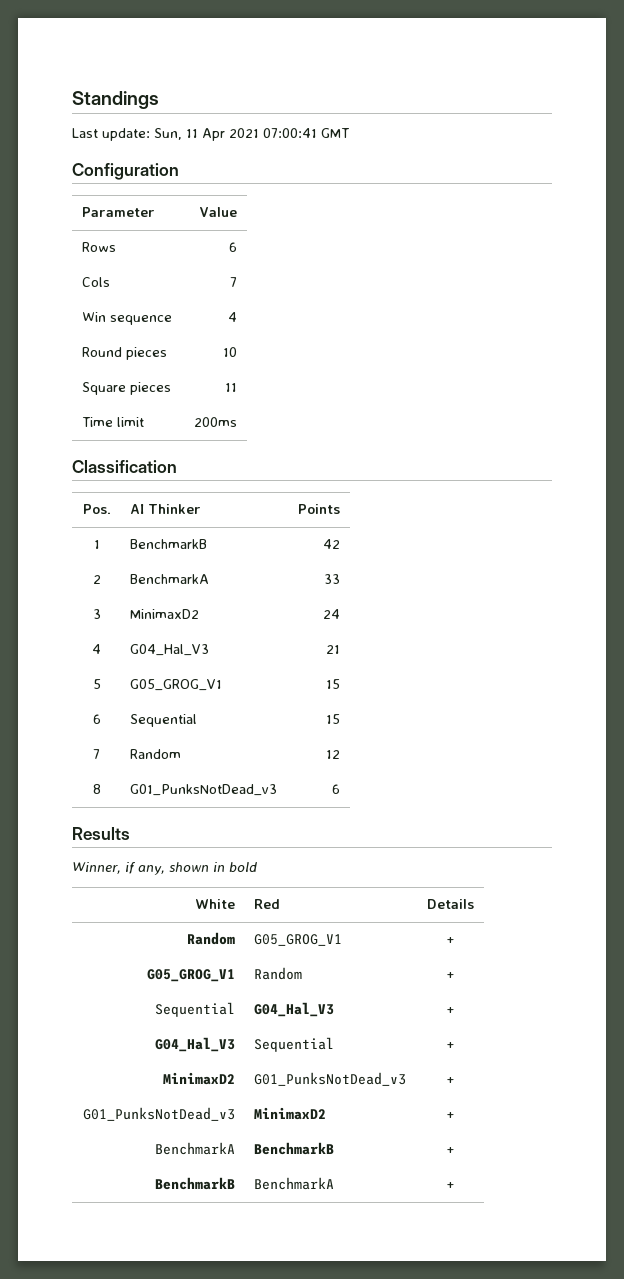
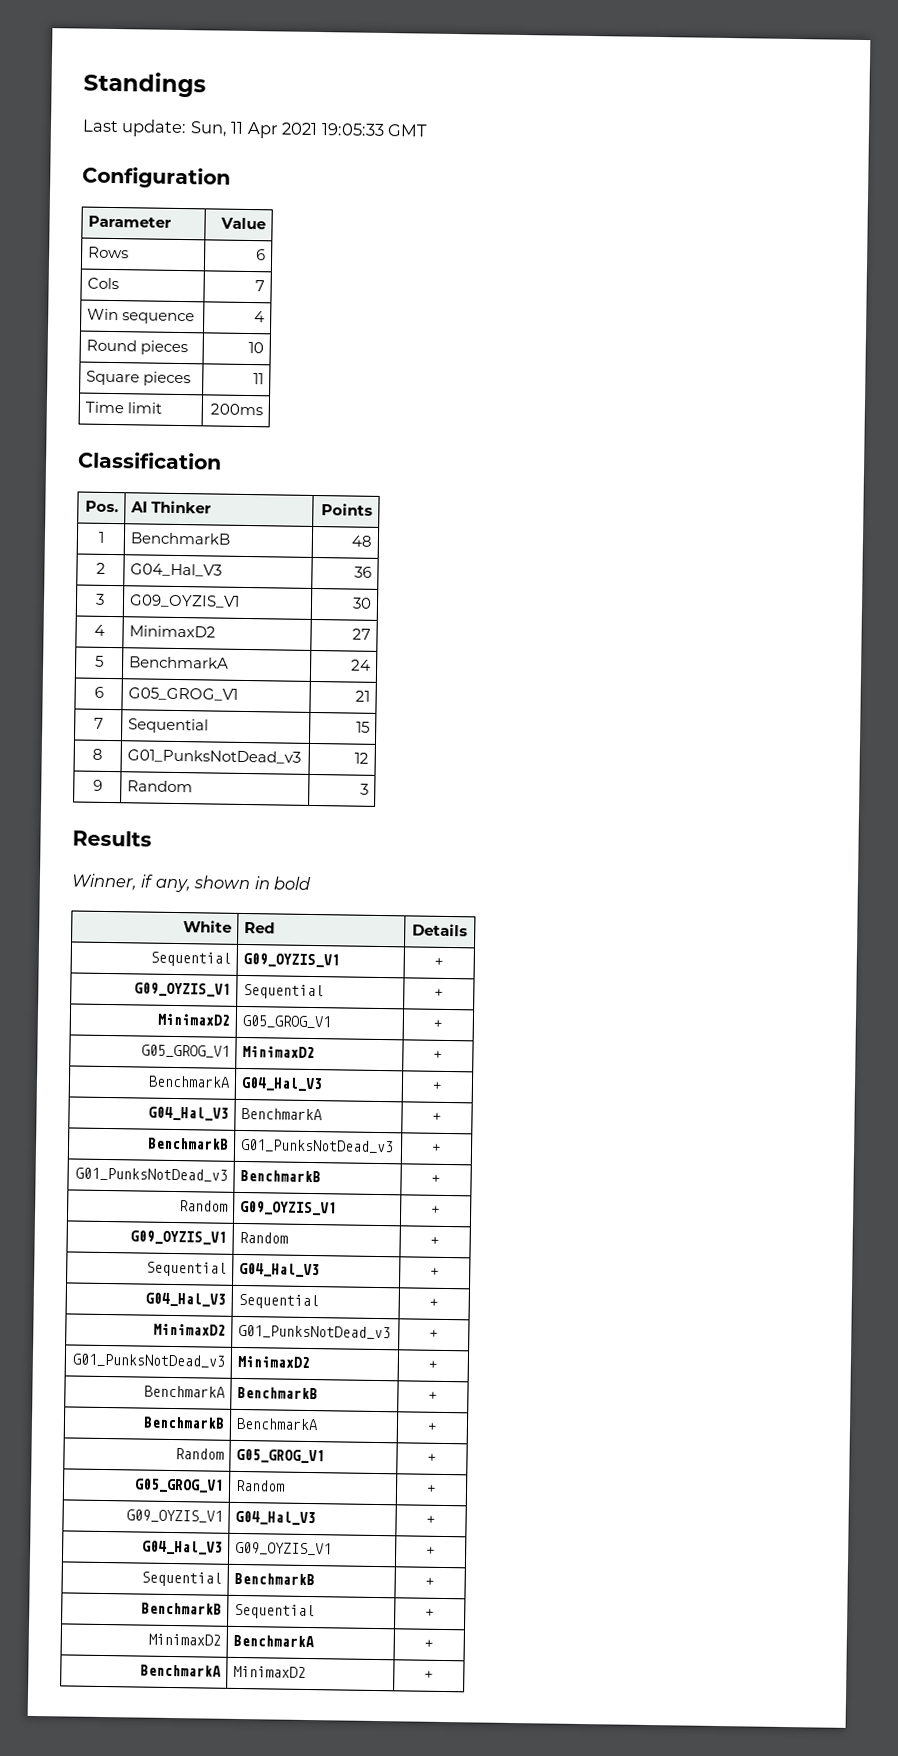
[263,128,317,138] 07:00:41 -> [320,123,385,136] 19:05:33
[323,539,341,549] 42 -> [351,535,374,547] 48
[129,574,209,584] [324,574,341,584] BenchmarkA | 33 -> [129,563,222,577] [354,566,373,578] G04_Hal_V3 | 36
[129,609,199,619] MinimaxD2 -> [128,594,240,608] [352,597,373,609] [94,624,105,636] [128,625,216,638] [352,628,372,640] [95,655,104,667] [128,656,229,669] G09_OYZIS_V1 | 30 // 4 | MinimaxD2 | 27 // 5 | BenchmarkA
[92,644,101,654] [129,644,209,656] 4 | G04_Hal_V3 -> [93,686,104,698] [127,687,238,701] 6 | G05_GROG_V1
[92,679,101,689] [129,679,222,691] [326,679,341,689] [92,714,101,724] 5 | G05_GROG_V1 | 15 // 6 -> [93,717,104,729] 7
[93,749,100,759] [129,749,181,759] [326,750,341,759] // 7 | Random | 12 -> (371, 727) none
[332,784,341,794] 6 -> [354,752,370,764] [92,779,103,791] [126,780,193,793] [360,783,370,795] 12 // 9 | Random | 3
[187,932,236,945] [253,934,342,946] [446,937,454,944] [147,969,236,982] Random | G05_GROG_V1 | + // G05_GROG_V1 -> [150,951,232,967] [242,952,340,968] [434,957,444,967] [134,982,232,997] [242,983,324,1000] [434,988,444,998] [157,1013,231,1026] [241,1014,331,1029] [433,1019,443,1029] [141,1044,231,1058] [241,1045,315,1059] [433,1050,443,1060] [148,1075,231,1088] [240,1076,323,1092] [432,1081,443,1091] [148,1106,230,1121] [240,1107,322,1121] [432,1112,442,1122] [148,1137,230,1150] [239,1138,394,1154] [431,1143,442,1153] [75,1167,229,1182] [239,1169,321,1183] [431,1174,441,1184] [179,1200,229,1212] [239,1200,337,1216] [431,1205,441,1215] [130,1230,228,1245] Sequential | G09_OYZIS_V1 | + // G09_OYZIS_V1 | Sequential | + // MinimaxD2 | G05_GROG_V1 | + // G05_GROG_V1 | MinimaxD2 | + // BenchmarkA | G04_Hal_V3 | + // G04_Hal_V3 | BenchmarkA | + // BenchmarkB | G01_PunksNotDead_v3 | + // G01_PunksNotDead_v3 | BenchmarkB | + // Random | G09_OYZIS_V1 | + // G09_OYZIS_V1
(454, 1185) none -> [175,1448,225,1460] [235,1448,325,1464] [427,1453,437,1463] [134,1478,225,1493] [234,1479,285,1492] [426,1484,437,1494] [126,1509,224,1523] [234,1510,316,1526] [426,1515,436,1525] [142,1540,224,1555] [234,1541,332,1556] [426,1546,436,1556] [141,1571,223,1587] [233,1572,315,1586] [425,1577,435,1587] [141,1602,223,1615] [233,1603,315,1620] [425,1608,435,1618] [148,1633,222,1646] [232,1634,314,1648] [424,1639,434,1649] [140,1664,222,1677] [232,1665,306,1678] [424,1670,434,1680] // Random | G05_GROG_V1 | + // G05_GROG_V1 | Random | + // G09_OYZIS_V1 | G04_Hal_V3 | + // G04_Hal_V3 | G09_OYZIS_V1 | + // Sequential | BenchmarkB | + // BenchmarkB | Sequential | + // MinimaxD2 | BenchmarkA | + // BenchmarkA | MinimaxD2 | +

